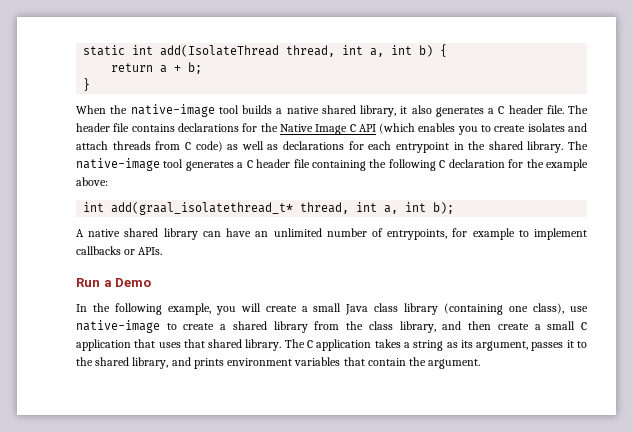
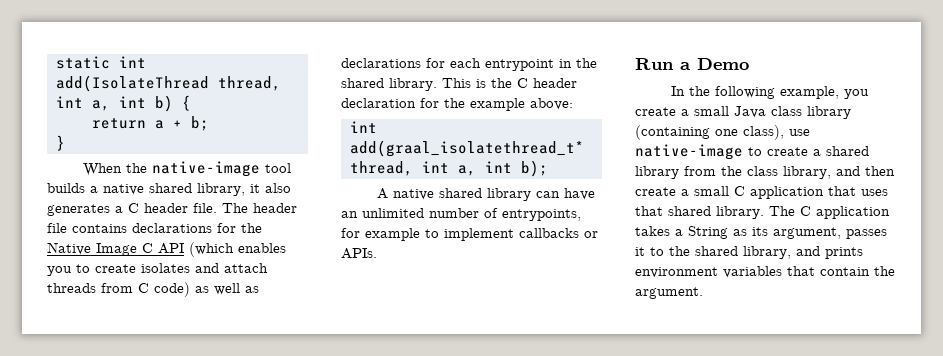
[568,141,588,150] [76,158,446,171] The native-image tool generates a C header file containing the following C -> [442,78,577,88] This is the C header
[240,303,261,312] will -> (870, 94) none
[413,340,444,351] string -> [688,226,728,239] String

